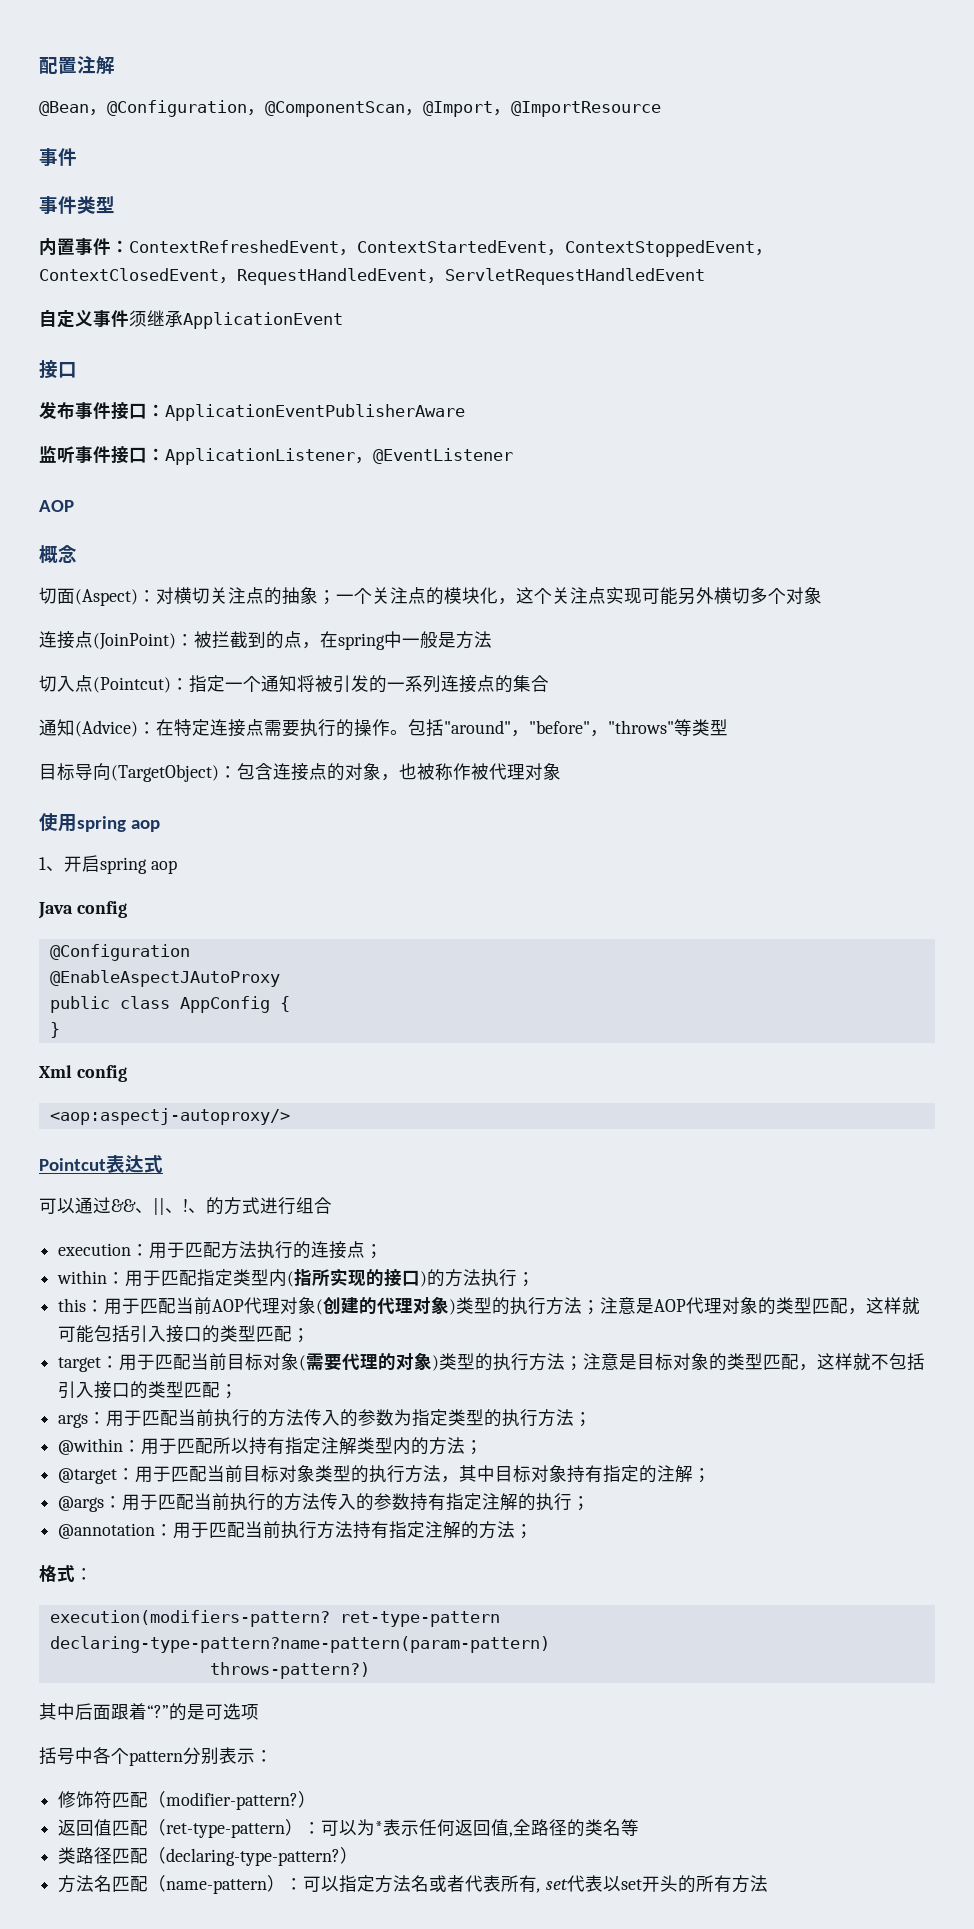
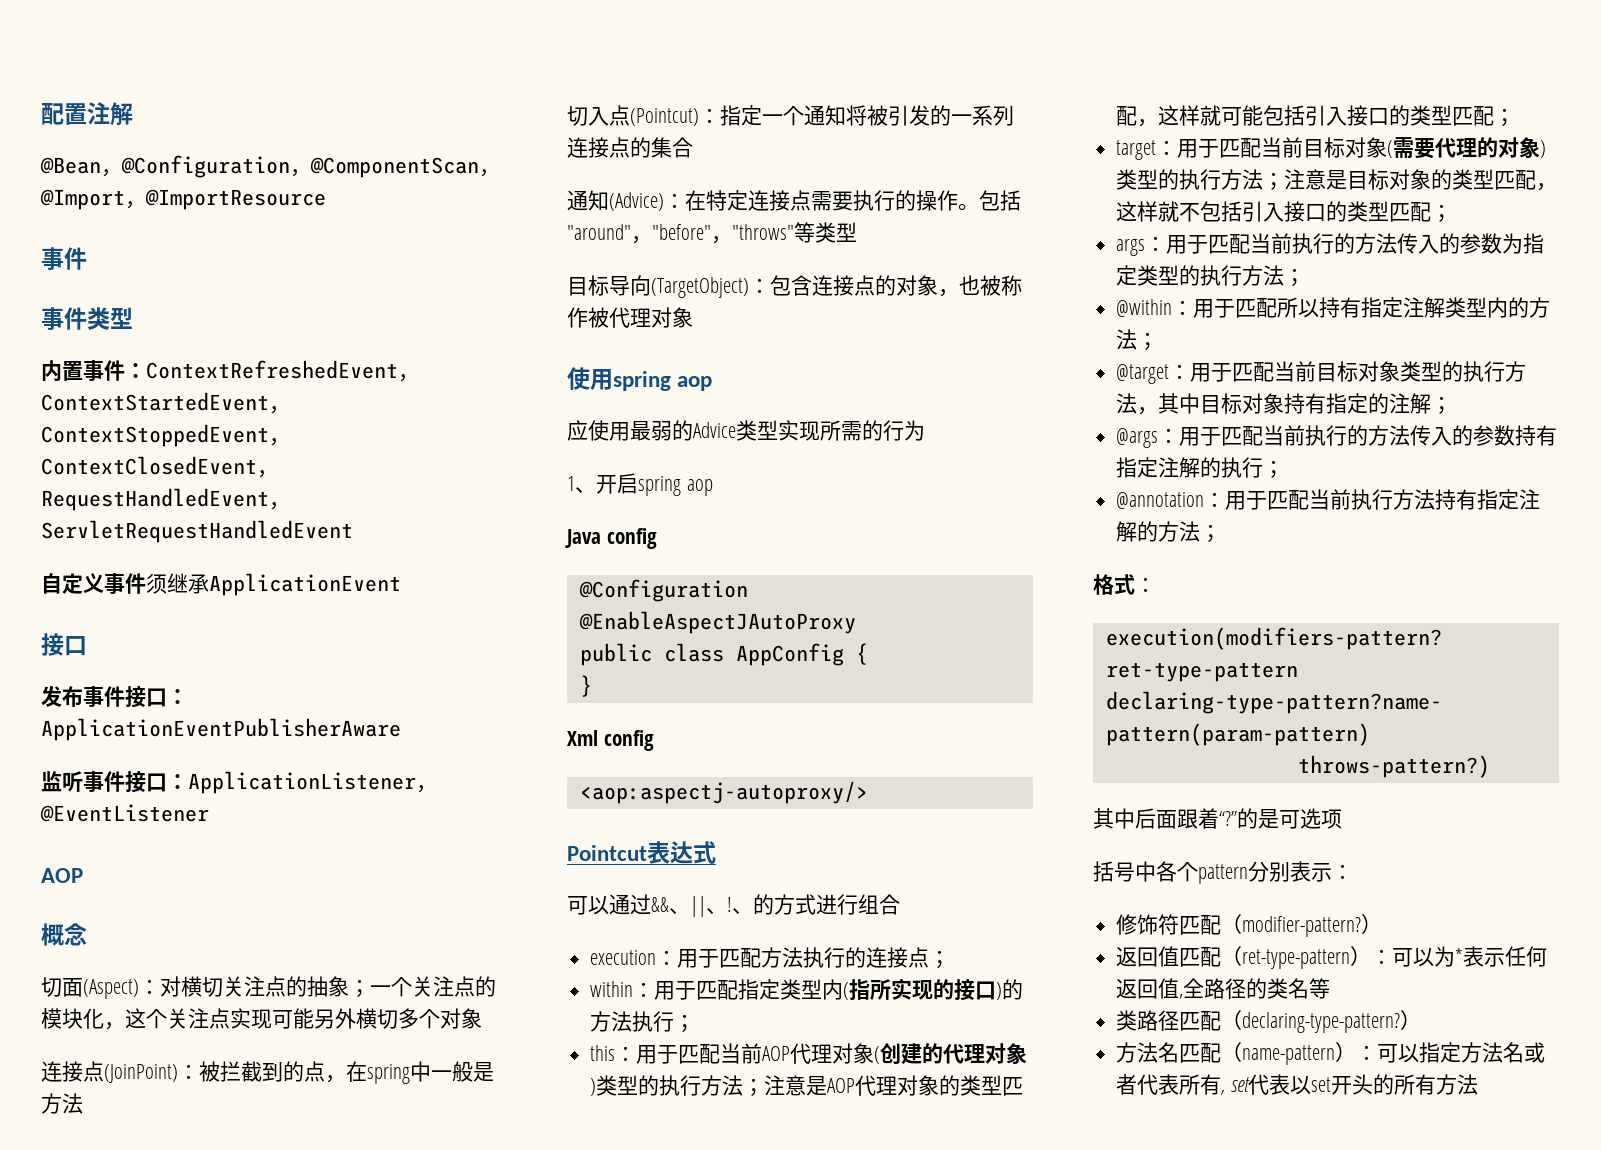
(160, 826) none -> [567,420,925,441] // 应使用最弱的Advice类型实现所需的行为

